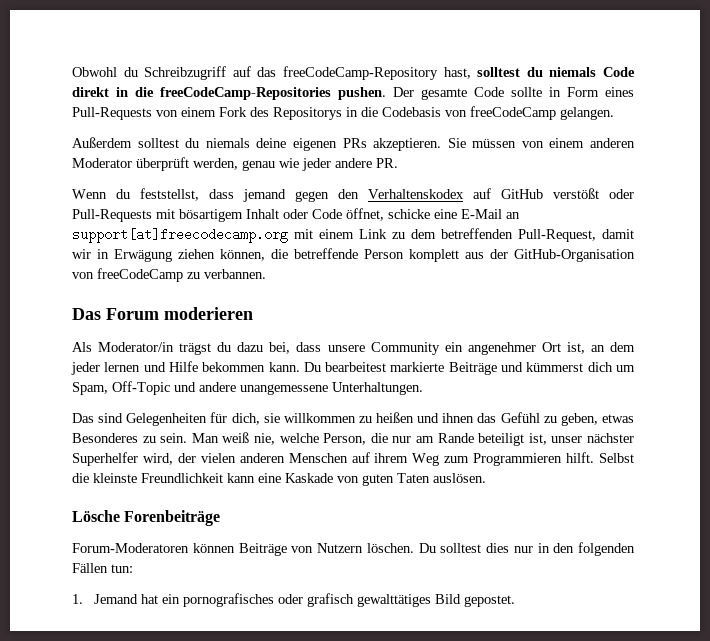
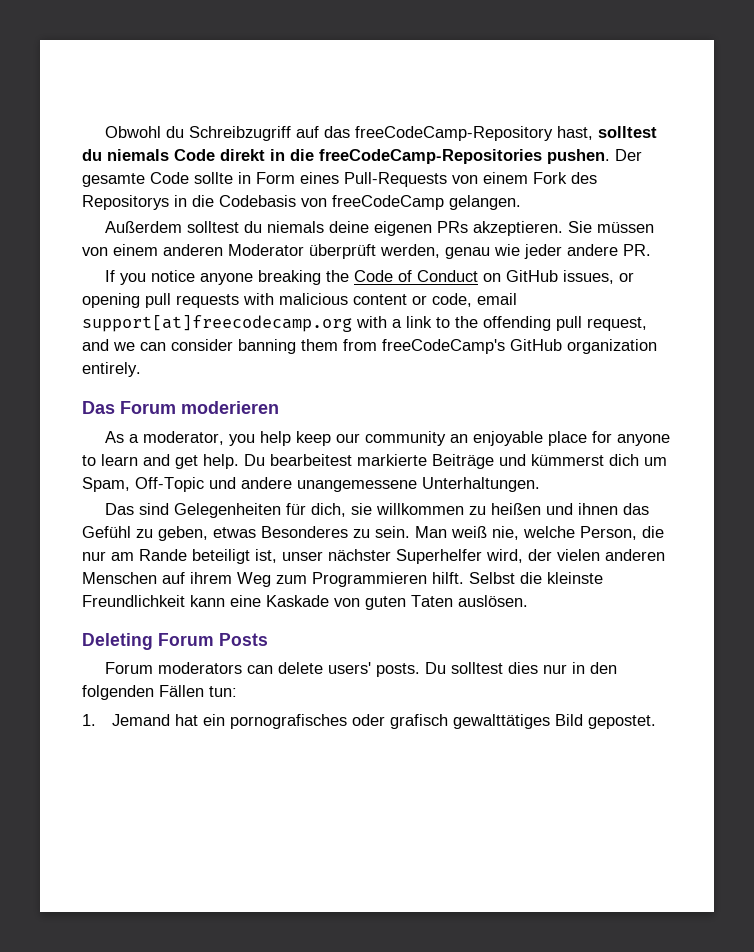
[72,188,634,202] [72,208,520,222] [72,228,634,243] [72,248,635,262] [72,268,266,282] [72,307,253,320] [72,342,635,355] [71,361,300,375] Wenn du feststellst, dass jemand gegen den Verhaltenskodex auf GitHub verstößt oder Pull-Requests mit bösartigem Inhalt oder Code öffnet, schicke eine E-Mail an support[at]freecodecamp.org mit einem Link zu dem betreffenden Pull-Request, damit wir in Erwägung ziehen können, die betreffende Person komplett aus der GitHub-Organisation von freeCodeCamp zu verbannen. // Das Forum moderieren // Als Moderator/in trägst du dazu bei, dass unsere Community ein angenehmer Ort ist, an dem jeder lernen und Hilfe bekommen kann. -> [104,270,634,285] [82,293,517,308] [82,315,647,332] [82,339,657,354] [82,362,141,377] [82,401,279,414] [104,431,670,446] [82,454,239,469] If you notice anyone breaking the Code of Conduct on GitHub issues, or opening pull requests with malicious content or code, email support[at]freecodecamp.org with a link to the offending pull request, and we can consider banning them from freeCodeCamp's GitHub organization entirely. // Das Forum moderieren // As a moderator, you help keep our community an enjoyable place for anyone to learn and get help.
[72,510,221,526] [72,543,414,556] Lösche Forenbeiträge // Forum-Moderatoren können Beiträge von Nutzern löschen. -> [82,633,268,650] [104,662,420,677] Deleting Forum Posts // Forum moderators can delete users' posts.

